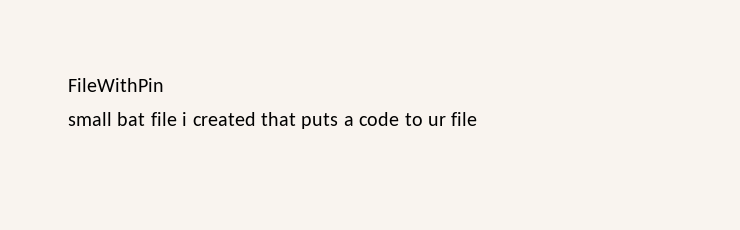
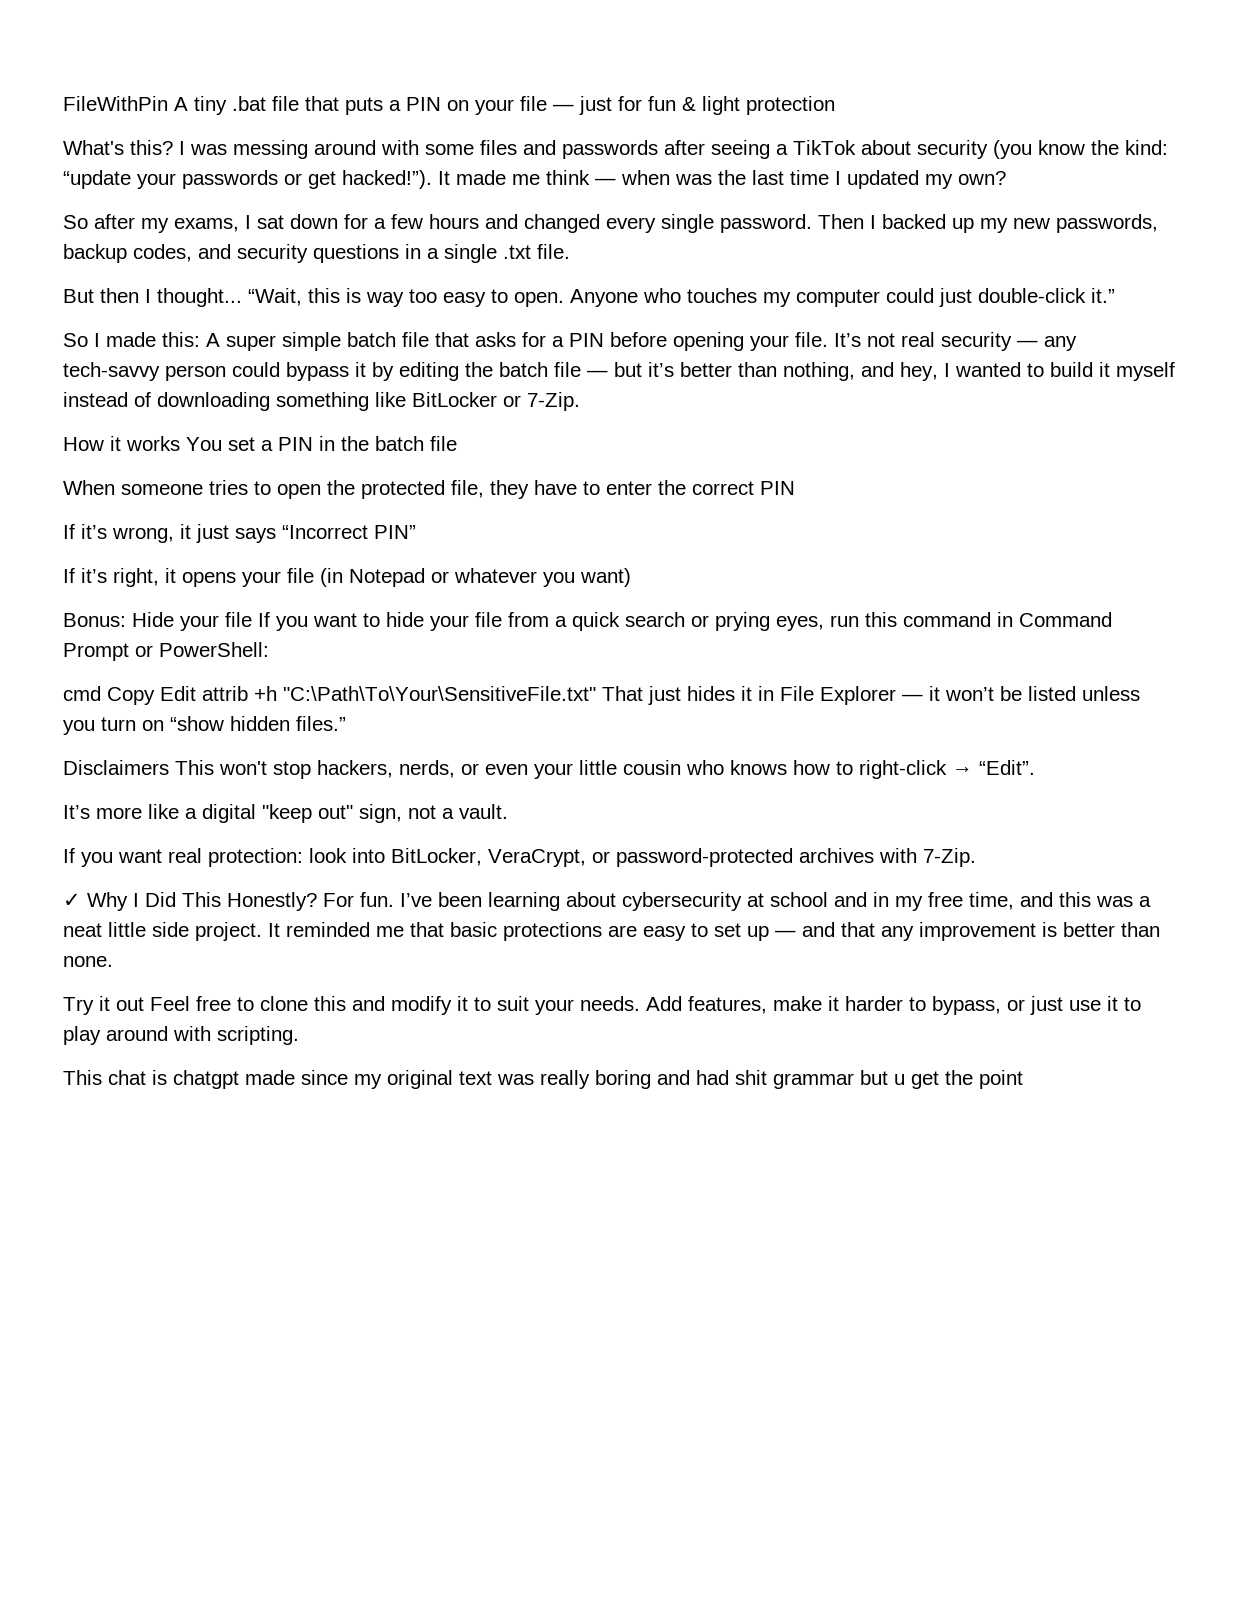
[68,112,478,129] // small bat file i created that puts a code to ur file -> [174,96,835,115] [63,140,1168,159] [63,170,1006,189] [63,214,1158,233] [63,244,570,263] [63,288,1115,307] [63,332,1077,351] [63,362,1175,381] [63,392,580,411] [63,436,457,451] [63,480,795,499] [63,524,416,543] [63,568,631,587] [63,612,1112,631] [63,642,269,661] [63,686,1140,705] [63,716,346,735] [63,760,1035,779] [63,804,508,823] [63,848,976,867] [63,892,1151,911] [63,922,1160,941] [63,956,113,967] [63,996,1141,1015] [63,1026,299,1045] [63,1070,1023,1089] A tiny .bat file that puts a PIN on your file — just for fun & light protection // What's this? I was messing around with some files and passwords after seeing a TikTok about security (you know the kind: “update your passwords or get hacked!”). It made me think — when was the last time I updated my own? // So after my exams, I sat down for a few hours and changed every single password. Then I backed up my new passwords, backup codes, and security questions in a single .txt file. // But then I thought... “Wait, this is way too easy to open. Anyone who touches my computer could just double-click it.” // So I made this: A super simple batch file that asks for a PIN before opening your file. It’s not real security — any tech-savvy person could bypass it by editing the batch file — but it’s better than nothing, and hey, I wanted to build it myself instead of downloading something like BitLocker or 7-Zip. // How it works You set a PIN in the batch file // When someone tries to open the protected file, they have to enter the correct PIN // If it’s wrong, it just says “Incorrect PIN” // If it’s right, it opens your file (in Notepad or whatever you want) // Bonus: Hide your file If you want to hide your file from a quick search or prying eyes, run this command in Command Prompt or PowerShell: // cmd Copy Edit attrib +h "C:\Path\To\Your\SensitiveFile.txt" That just hides it in File Explorer — it won’t be listed unless you turn on “show hidden files.” // Disclaimers This won't stop hackers, nerds, or even your little cousin who knows how to right-click → “Edit”. // It’s more like a digital "keep out" sign, not a vault. // If you want real protection: look into BitLocker, VeraCrypt, or password-protected archives with 7-Zip. // ✓ Why I Did This Honestly? For fun. I’ve been learning about cybersecurity at school and in my free time, and this was a neat little side project. It reminded me that basic protections are easy to set up — and that any improvement is better than none. // Try it out Feel free to clone this and modify it to suit your needs. Add features, make it harder to bypass, or just use it to play around with scripting. // This chat is chatgpt made since my original text was really boring and had shit grammar but u get the point

